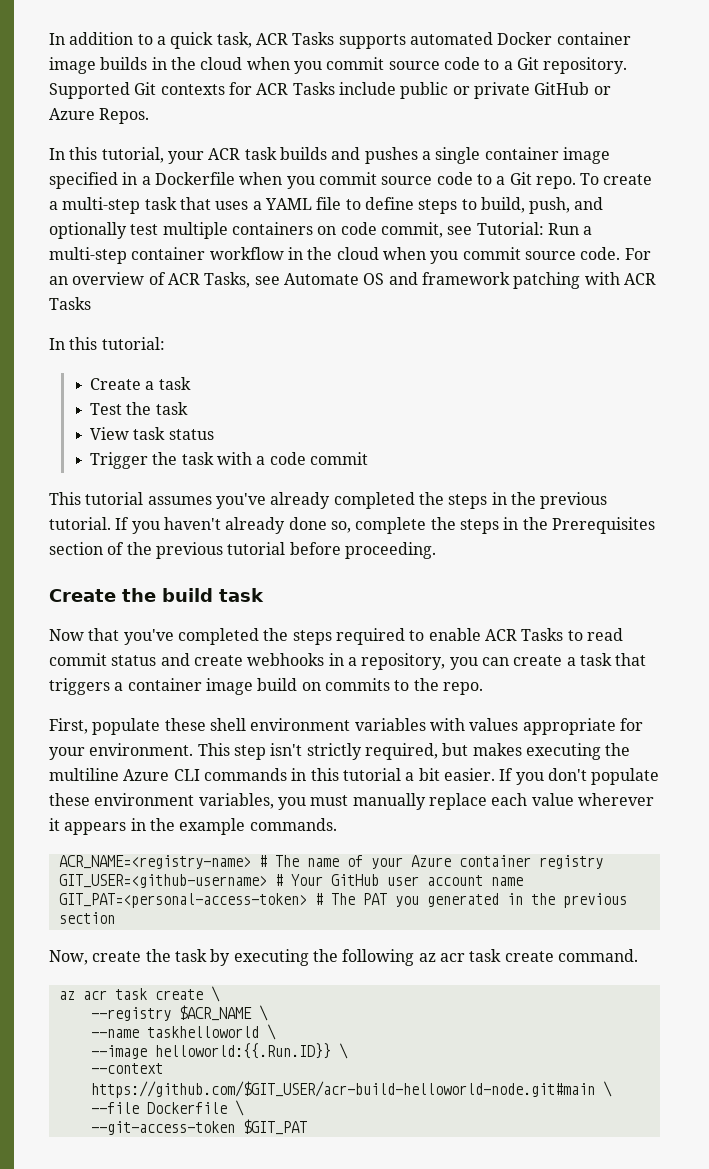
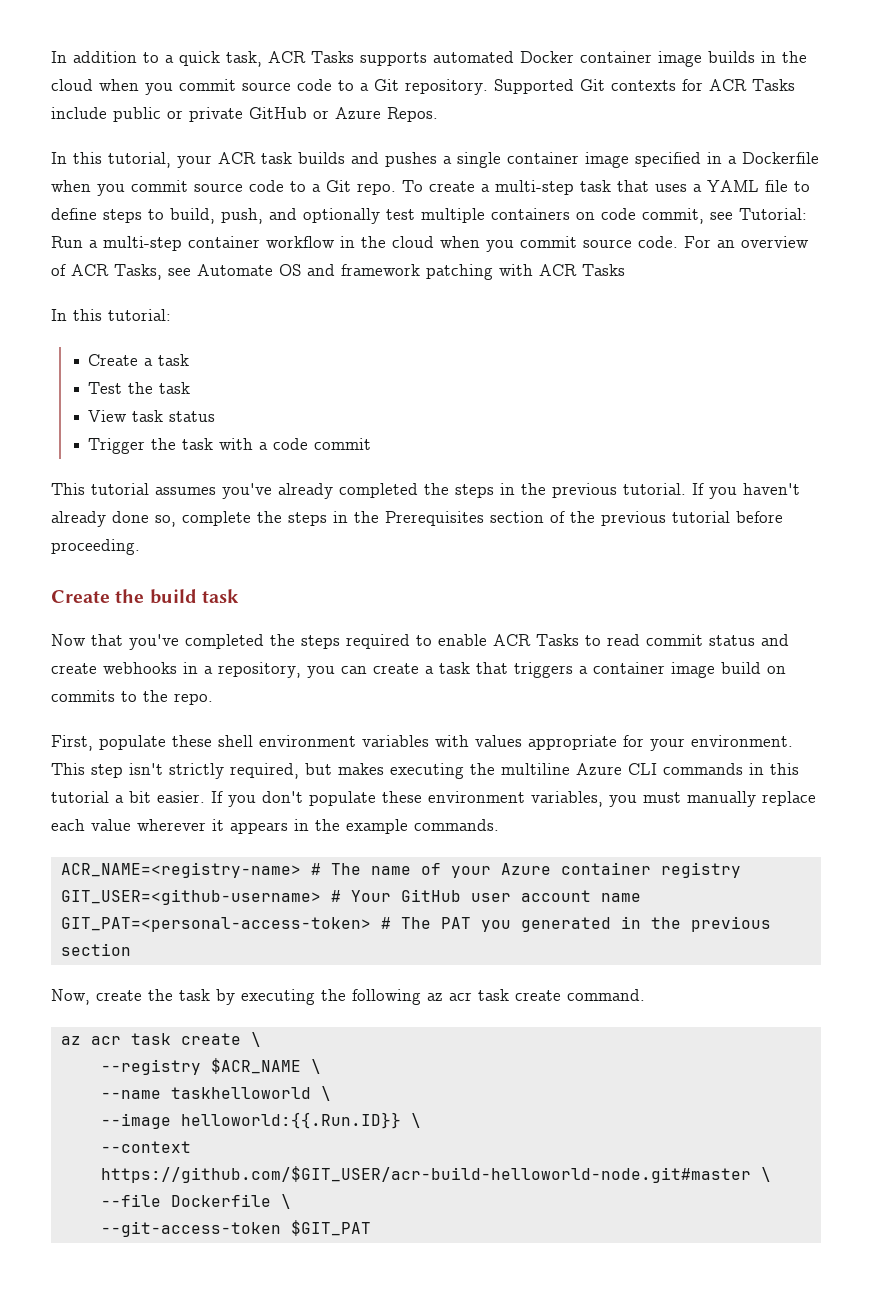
[90,1081,595,1098] https://github.com/$GIT_USER/acr-build-helloworld-node.git#main -> [100,1166,751,1183] https://github.com/$GIT_USER/acr-build-helloworld-node.git#master

